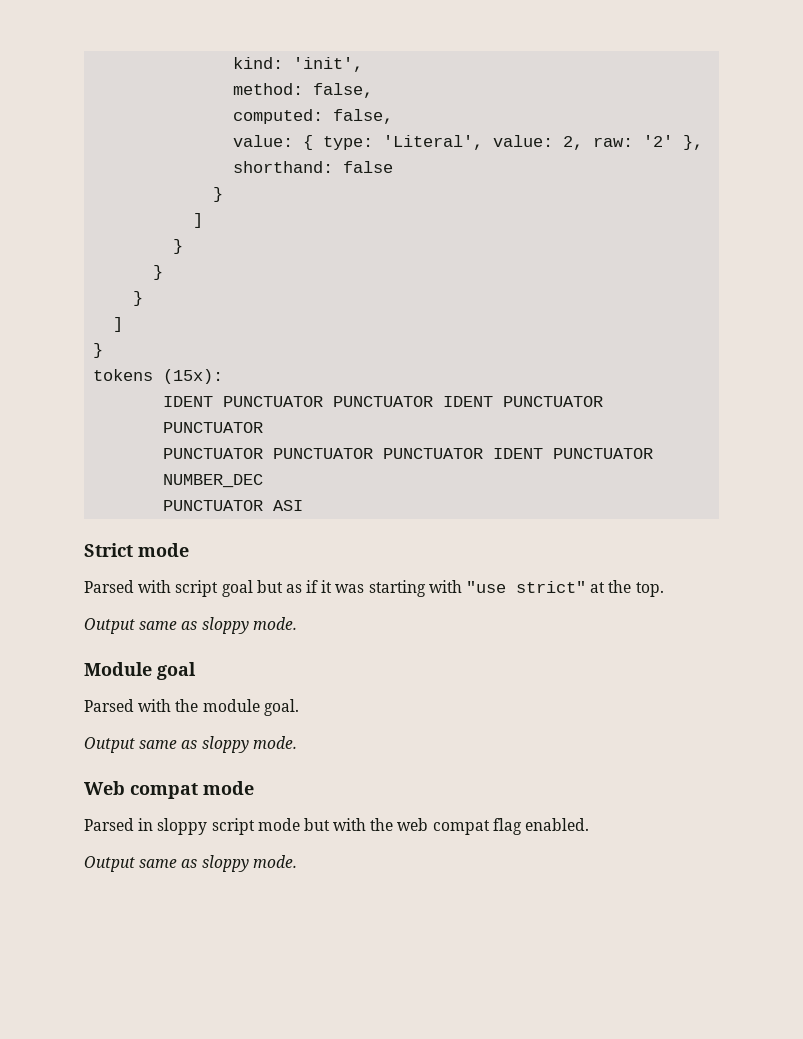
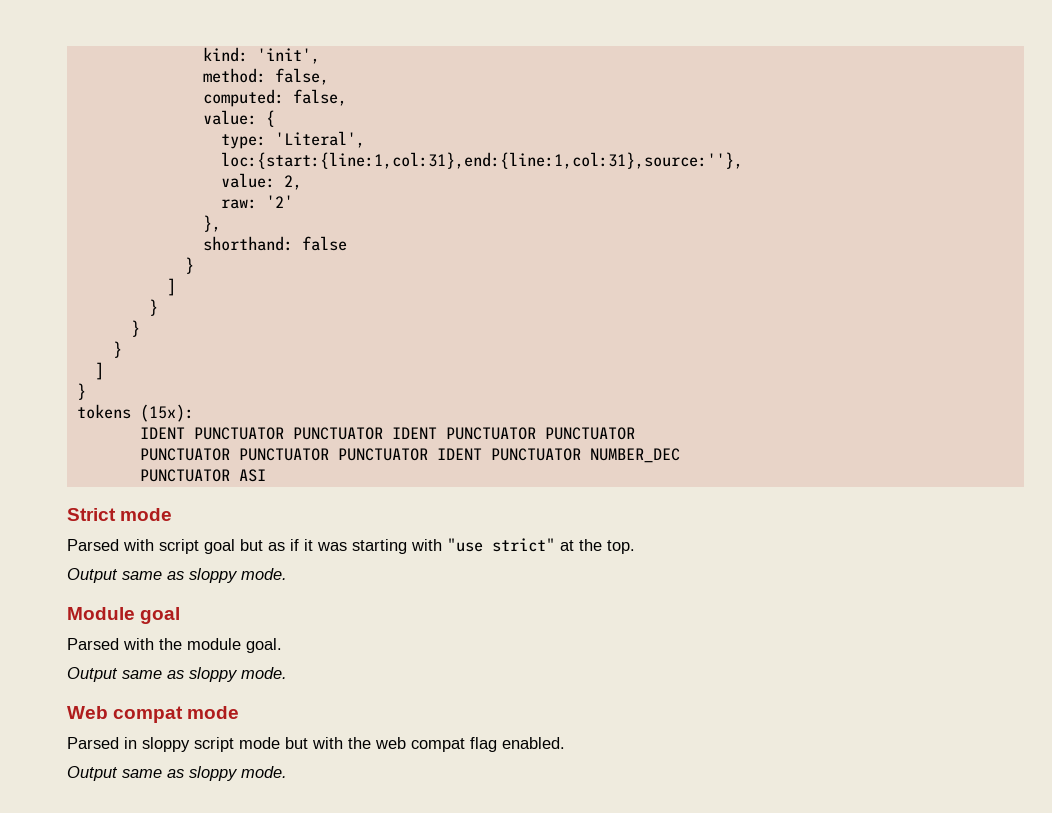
(314, 142) none -> (275, 118) //
(484, 142) none -> [220,152,743,169] // loc:{start:{line:1,col:31},end:{line:1,col:31},source:''}, //
(584, 143) none -> (302, 182) //
(674, 141) none -> (293, 201) //

